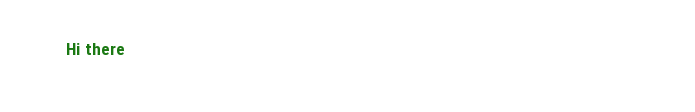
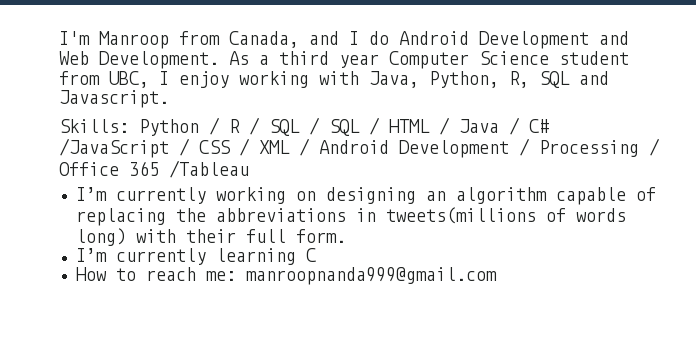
[66,43,125,55] Hi there -> [59,31,629,49] [59,51,629,69] [59,71,609,88] [59,90,169,108] [59,117,549,136] [59,138,660,158] [59,160,249,178] [75,187,656,205] [75,207,626,226] [75,228,346,246] [75,248,316,265] [75,267,497,285] I'm Manroop from Canada, and I do Android Development and Web Development. As a third year Computer Science student from UBC, I enjoy working with Java, Python, R, SQL and Javascript. // Skills: Python / R / SQL / SQL / HTML / Java / C# /JavaScript / CSS / XML / Android Development / Processing / Office 365 /Tableau // I’m currently working on designing an algorithm capable of replacing the abbreviations in tweets(millions of words long) with their full form. // I’m currently learning C // How to reach me: manroopnanda999@gmail.com

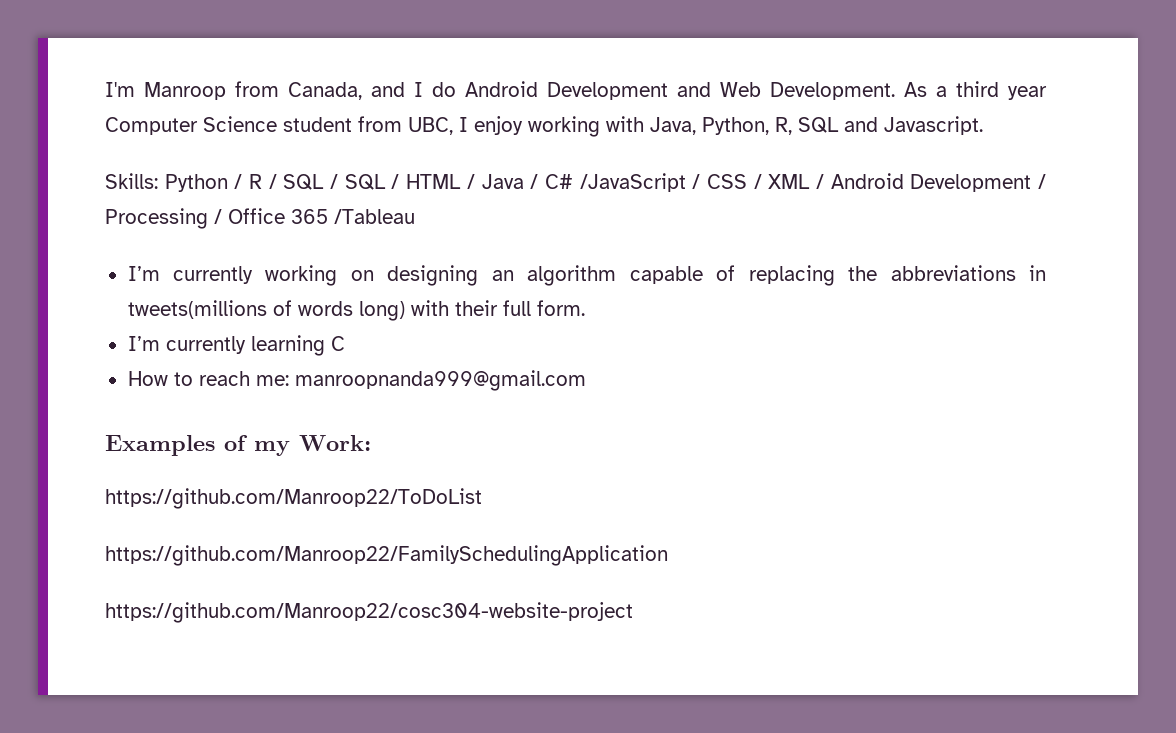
(497, 276) none -> [105,435,371,456] [105,488,482,509] [105,545,668,566] [105,602,633,623] // Examples of my Work: // https://github.com/Manroop22/ToDoList // https://github.com/Manroop22/FamilySchedulingApplication // https://github.com/Manroop22/cosc304-website-project

